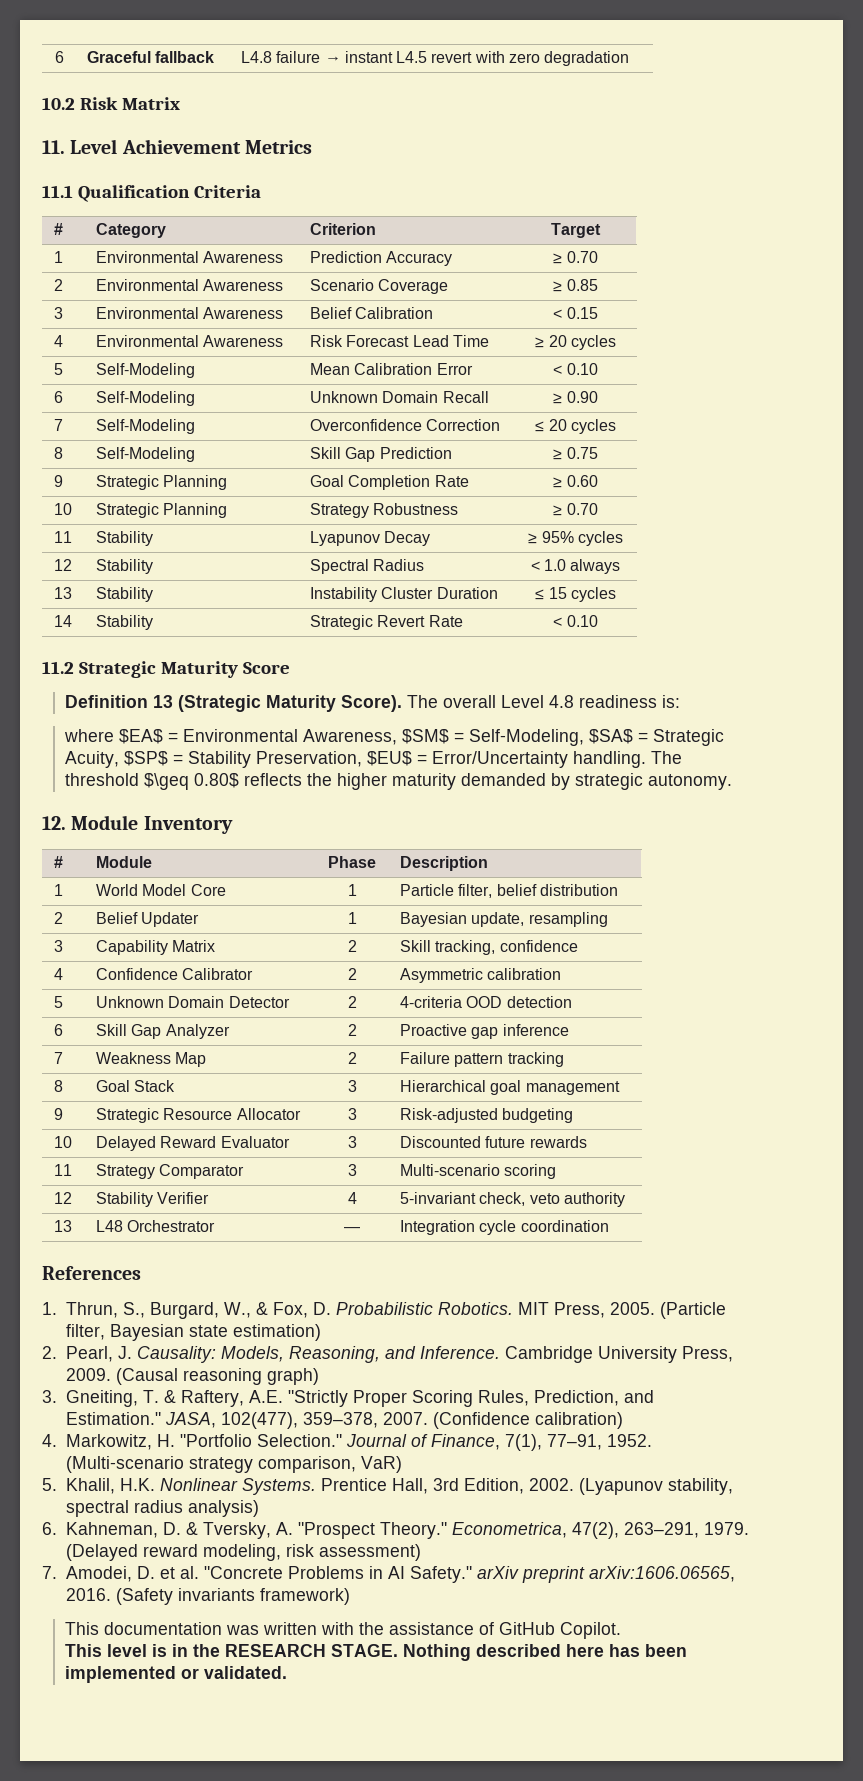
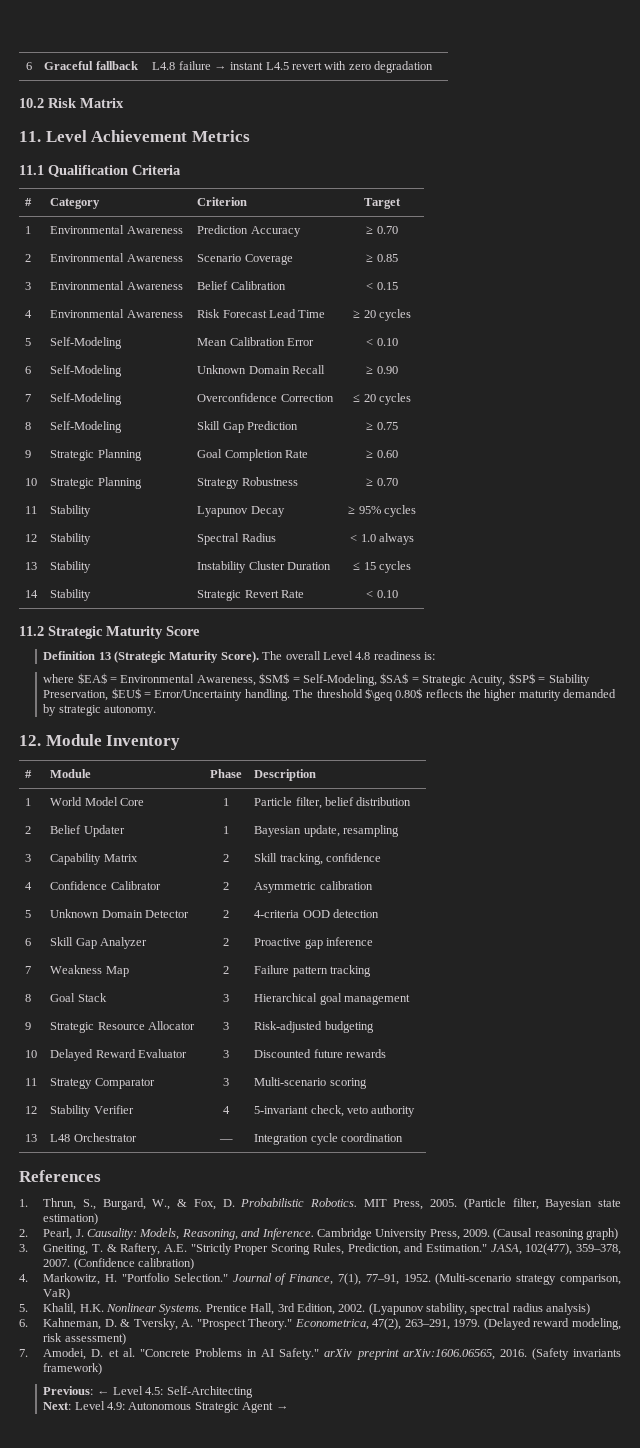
[64,1622,621,1639] [64,1644,687,1661] [64,1666,287,1683] This documentation was written with the assistance of GitHub Copilot. // This level is in the RESEARCH STAGE. Nothing described here has been implemented or validated. -> [43,1386,253,1398] [43,1401,289,1413] Previous: ← Level 4.5: Self-Architecting // Next: Level 4.9: Autonomous Strategic Agent →

